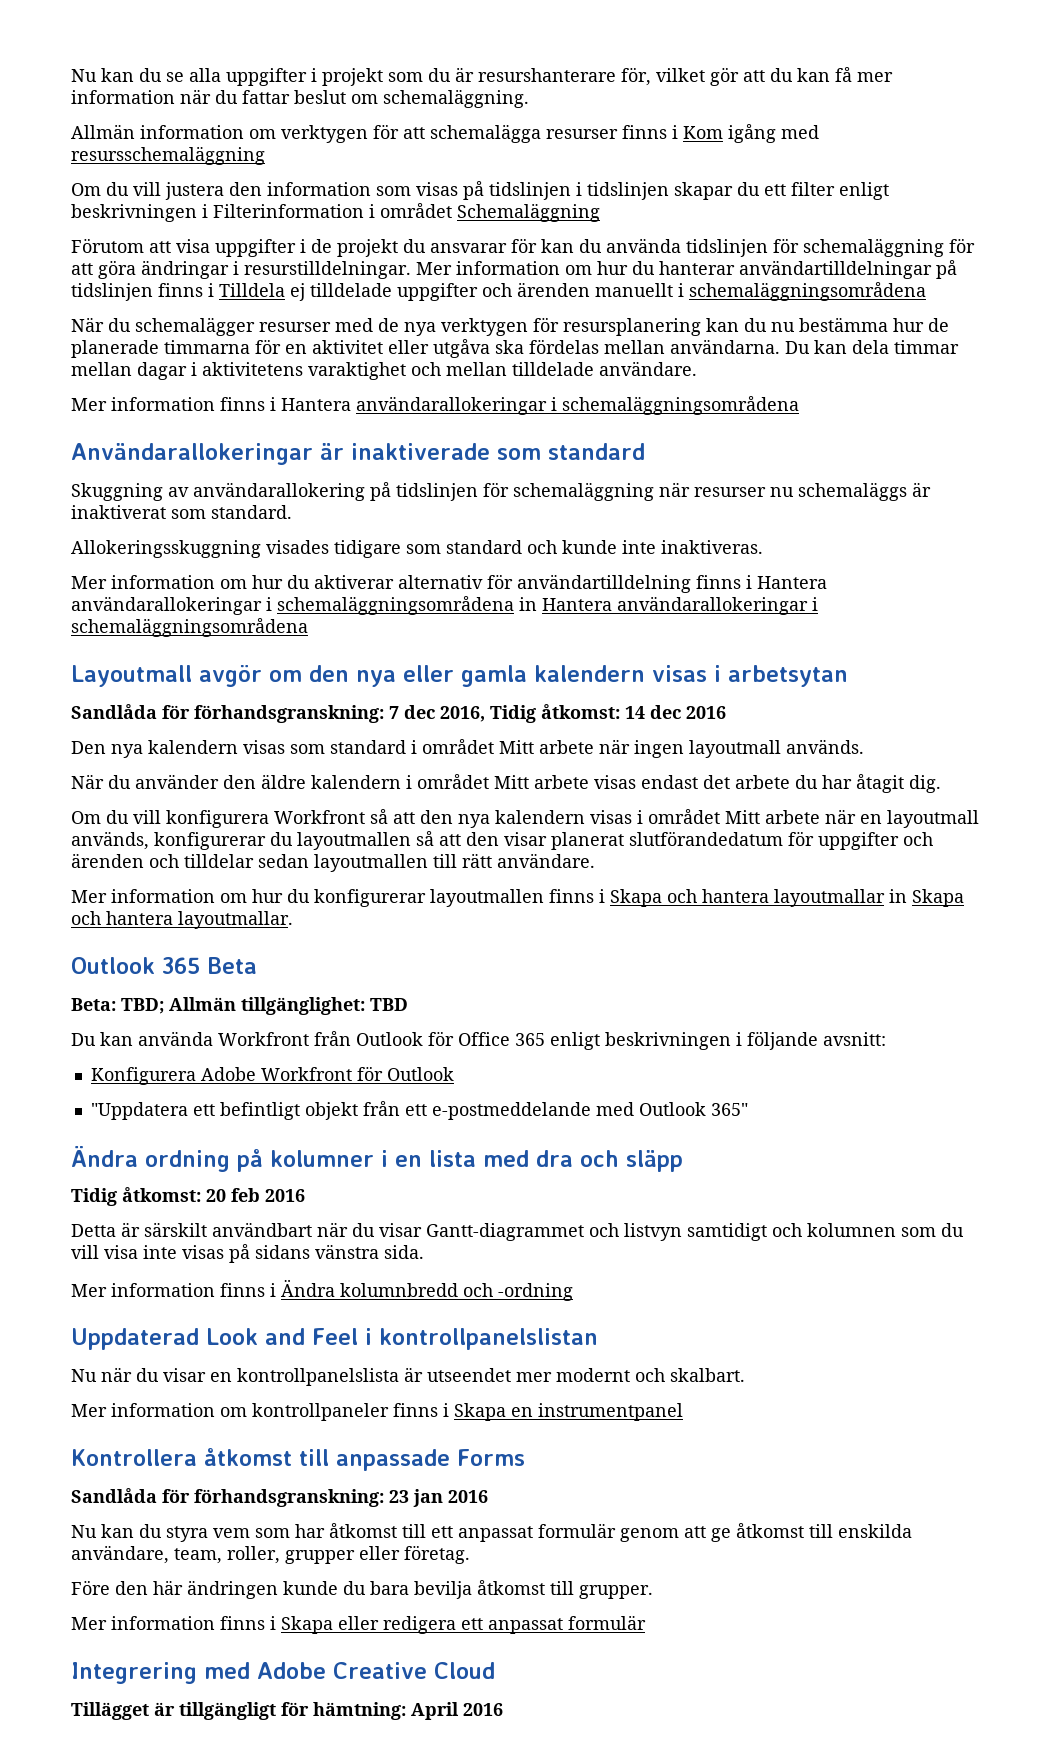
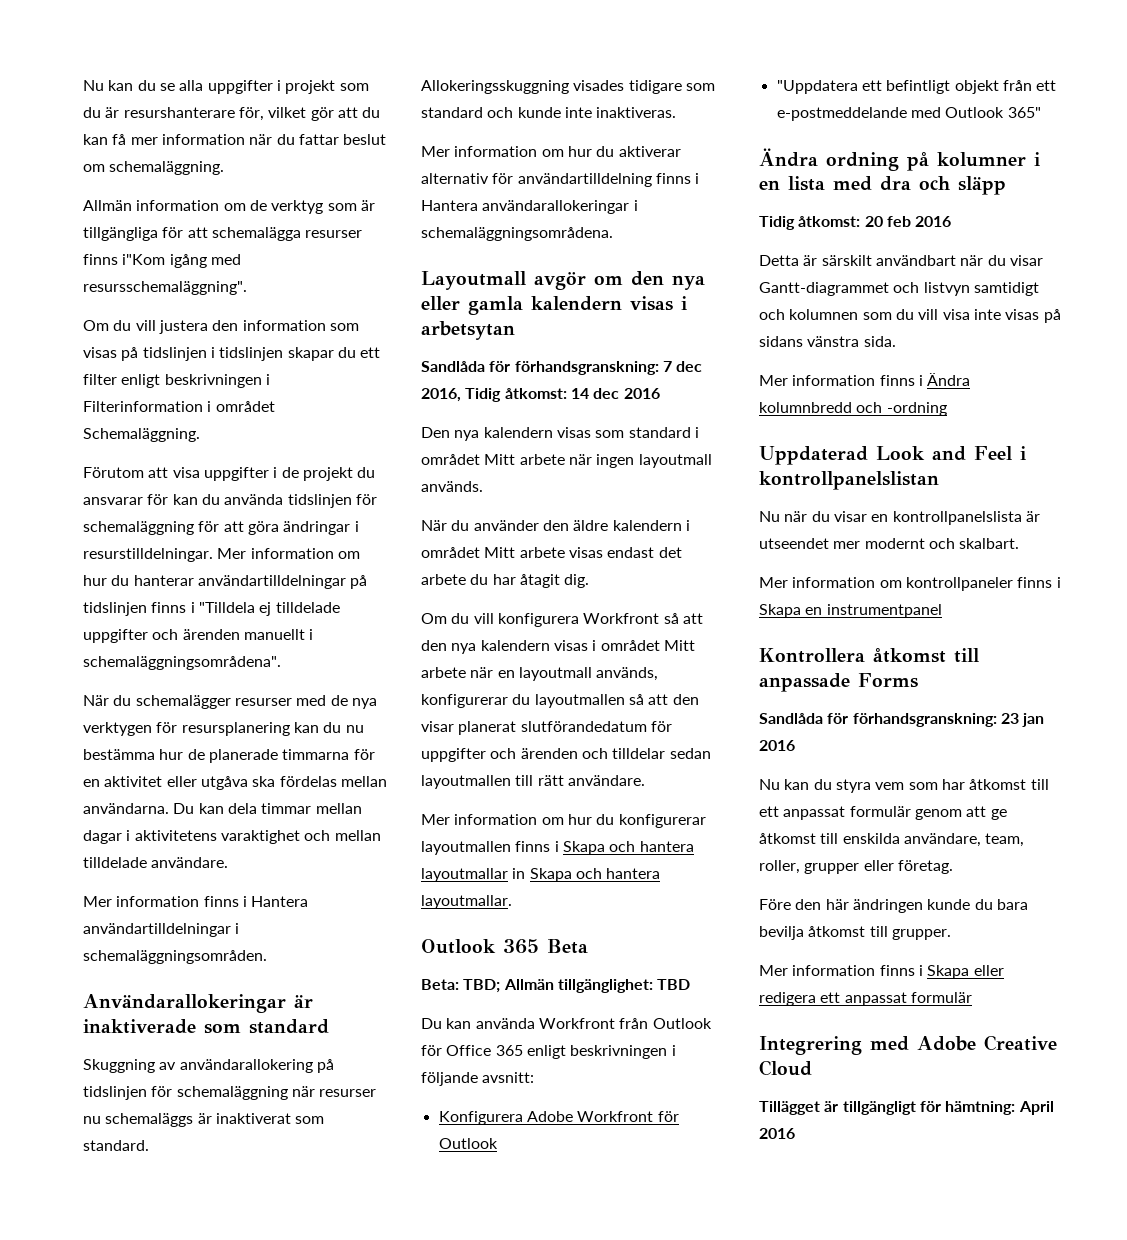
[281,125,368,143] verktygen -> [249,200,375,214] [83,227,158,241] de verktyg som är tillgängliga
[672,125,723,139] i Kom -> [122,254,166,265] i"Kom
[71,146,265,165] resursschemaläggning -> [83,281,247,295] resursschemaläggning".
[457,203,600,222] Schemaläggning -> [83,428,200,442] Schemaläggning.
[219,283,285,297] Tilldela -> [198,602,255,613] "Tilldela
[689,282,926,301] schemaläggningsområdena -> [83,656,281,670] schemaläggningsområdena".
[356,396,799,415] användarallokeringar i schemaläggningsområdena -> [83,923,240,937] [83,950,267,964] användartilldelningar i schemaläggningsområden.
[277,596,818,615] [71,618,308,637] schemaläggningsområdena in Hantera användarallokeringar i schemaläggningsområdena -> [421,227,613,241] schemaläggningsområdena.

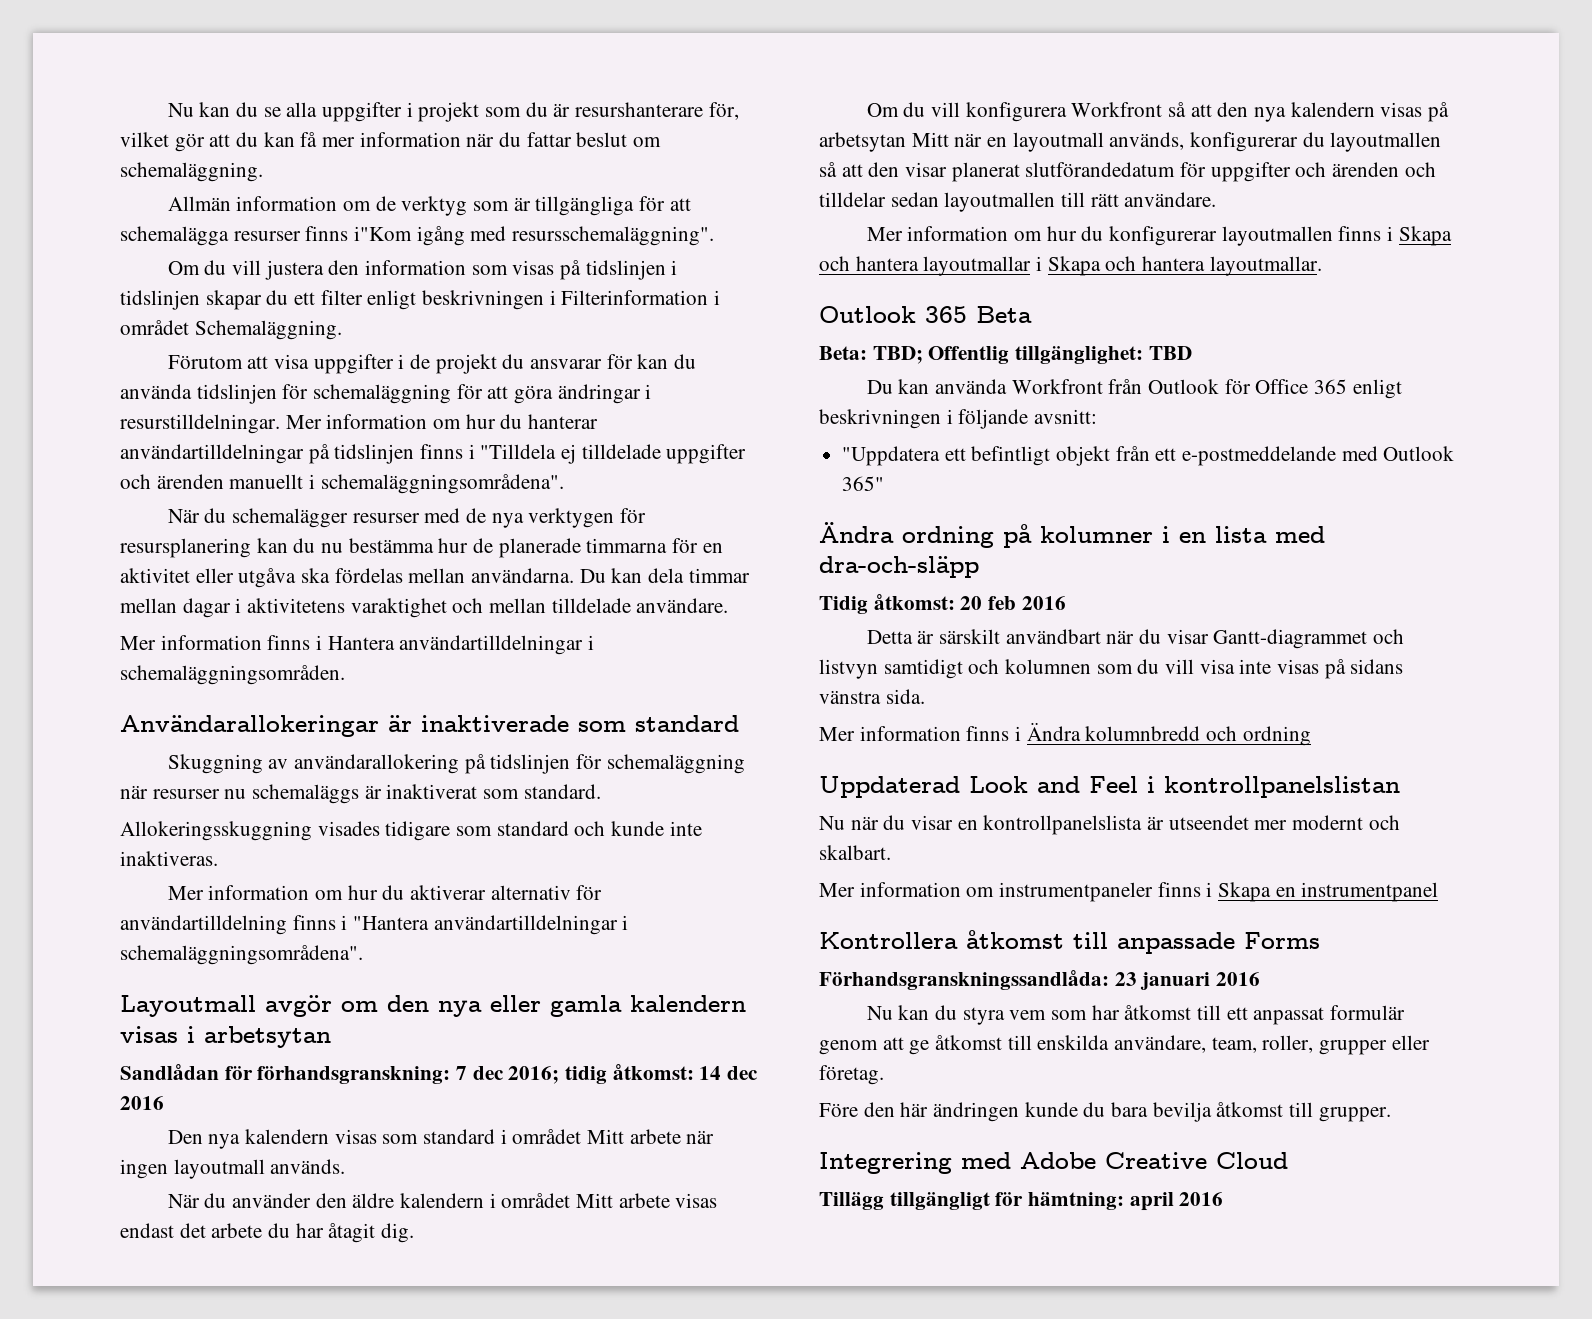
[421,200,638,214] [421,227,613,241] Hantera användarallokeringar i schemaläggningsområdena. -> [353,915,629,935] [120,945,363,965] "Hantera användartilldelningar i schemaläggningsområdena".
[421,361,485,372] Sandlåda -> [120,1064,219,1080] Sandlådan
[421,388,502,402] 2016, Tidig -> [508,1066,608,1084] 2016; tidig
[592,640,695,651] [421,667,466,678] i området Mitt arbete -> [1428,102,1450,122] [819,132,949,152] på arbetsytan Mitt
[512,868,526,879] in -> [1036,256,1043,271] i
[503,979,554,990] Allmän -> [928,346,1010,364] Offentlig
[438,1111,679,1125] [438,1138,498,1149] // Konfigurera Adobe Workfront för Outlook -> (1098, 416) none
[880,176,1006,195] dra och släpp -> [819,556,979,578] dra-och-släpp
[886,402,947,416] -ordning -> [1242,726,1311,746] ordning
[905,577,1013,591] kontrollpaneler -> [999,882,1154,902] instrumentpaneler
[759,713,1045,727] Sandlåda för förhandsgranskning: 23 jan -> [819,970,1211,990] Förhandsgranskningssandlåda: 23 januari
[759,965,1004,979] [759,992,972,1006] // Mer information finns i Skapa eller redigera ett anpassat formulär -> (1391, 1114) none
[759,1101,839,1115] Tillägget är -> [819,1192,884,1210] Tillägg
[1018,1101,1054,1115] April -> [1129,1192,1174,1211] april

